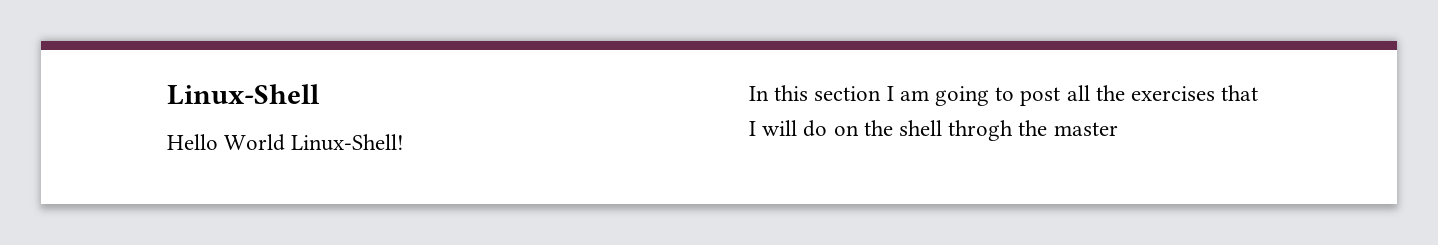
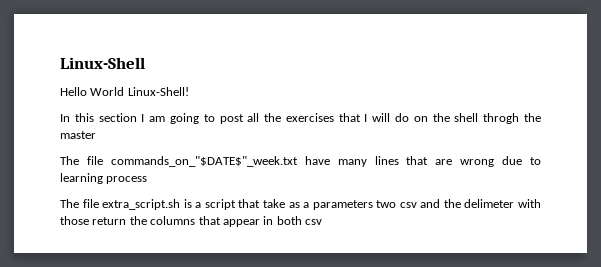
(1118, 129) none -> [60,156,541,167] [60,173,148,184] [60,199,541,210] [60,216,322,227] // The file commands_on_"$DATE$"_week.txt have many lines that are wrong due to learning process // The file extra_script.sh is a script that take as a parameters two csv and the delimeter with those return the columns that appear in both csv

